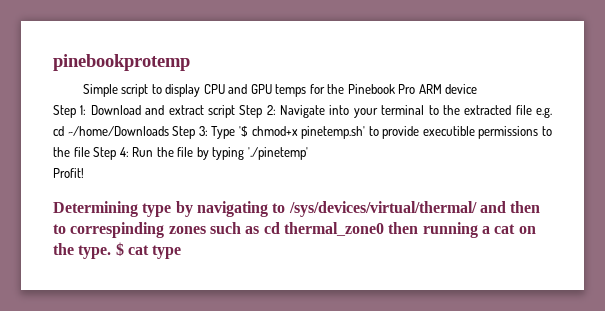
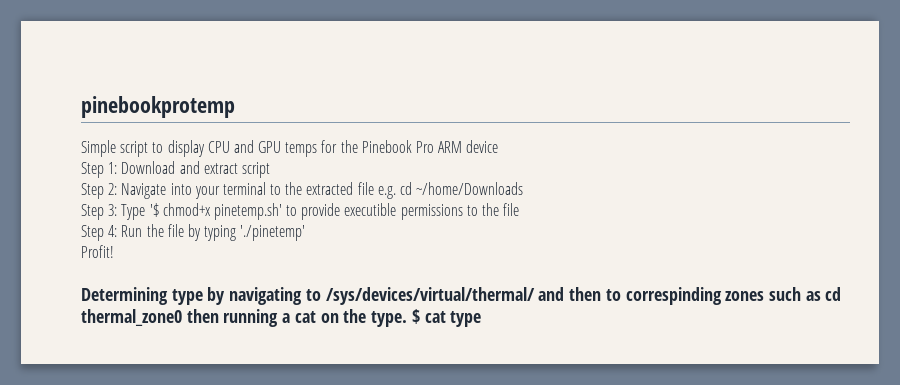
(235, 111) none -> (270, 170) //
(169, 131) none -> (524, 188) //
(90, 152) none -> (520, 209) //

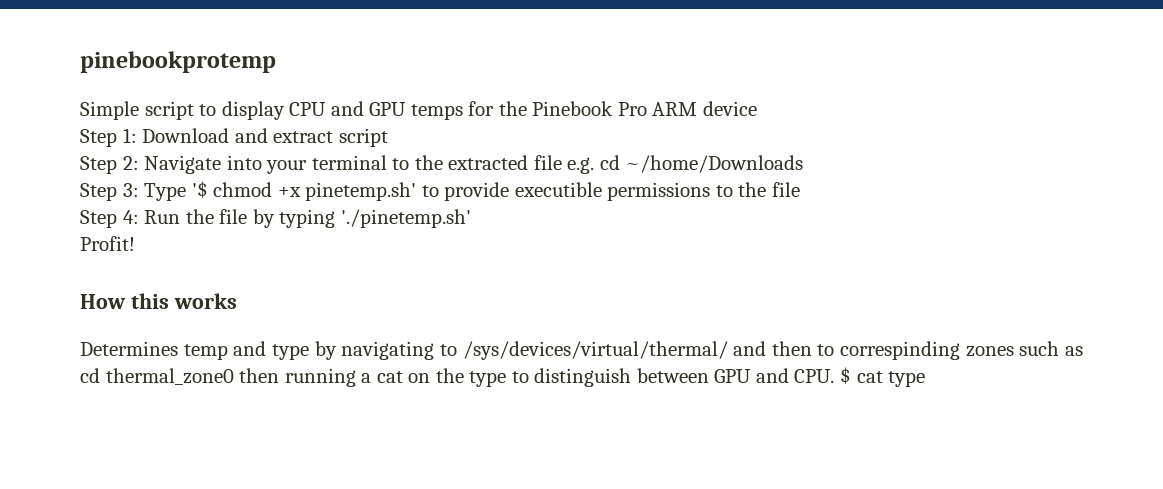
[162,203,211,216] chmod+x -> [213,182,301,197] chmod +x
[240,225,306,241] './pinetemp' -> [340,209,471,228] './pinetemp.sh'
[81,287,168,305] Determining -> [80,293,237,309] [80,341,267,360] How this works // Determines temp and
[371,311,408,327] type. -> [469,368,835,387] type to distinguish between GPU and CPU.

